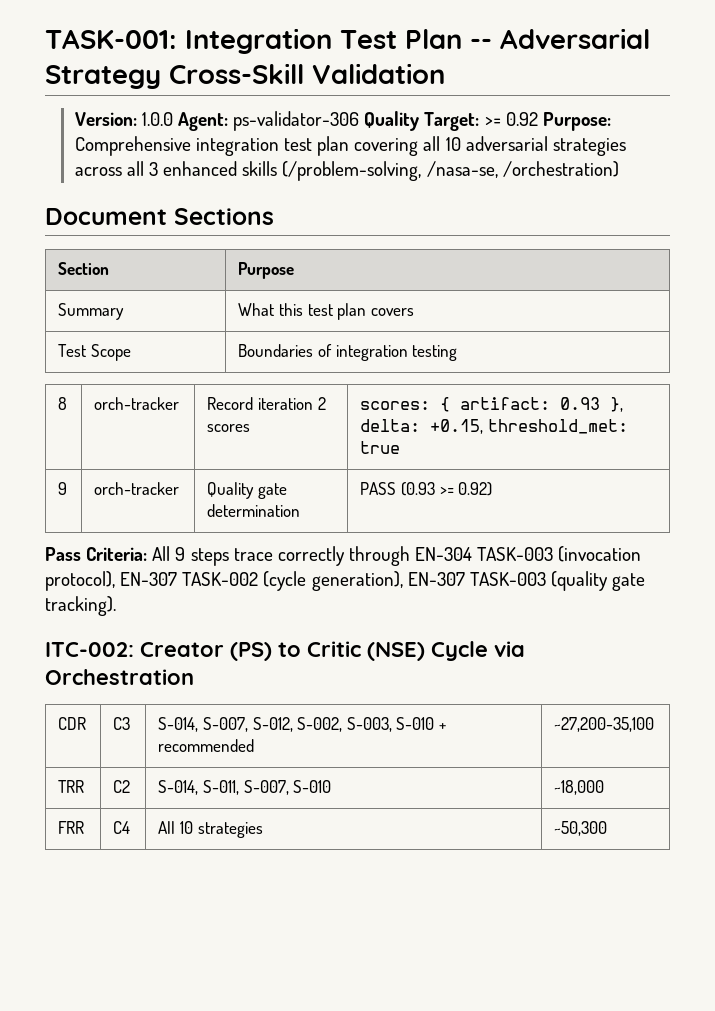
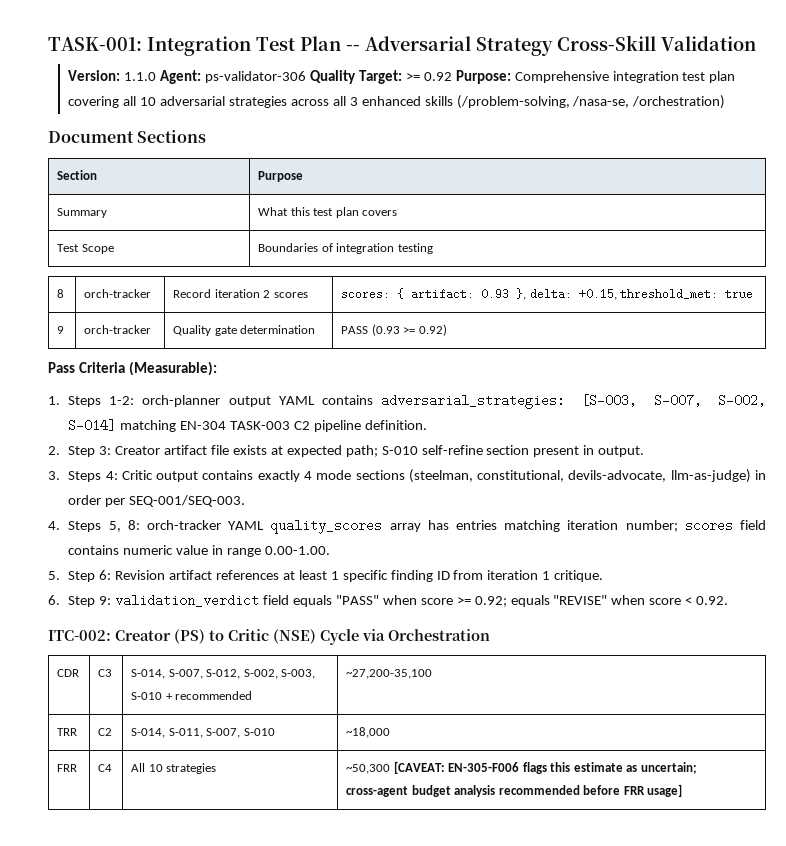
[141,112,173,126] 1.0.0 -> [124,72,157,81] 1.1.0
[86,546,642,566] [45,571,646,591] [45,596,116,616] Criteria: All 9 steps trace correctly through EN-304 TASK-003 (invocation protocol), EN-307 TASK-002 (cycle generation), EN-307 TASK-003 (quality gate tracking). -> [78,361,217,376] [48,394,766,409] [68,419,427,432] [48,445,645,457] [48,469,766,483] [68,495,246,507] [48,519,767,534] [68,545,330,557] [48,570,604,582] [48,594,729,607] Criteria (Measurable): // 1. Steps 1-2: orch-planner output YAML contains adversarial_strategies: [S-003, S-007, S-002, S-014] matching EN-304 TASK-003 C2 pipeline definition. // 2. Step 3: Creator artifact file exists at expected path; S-010 self-refine section present in output. // 3. Steps 4: Critic output contains exactly 4 mode sections (steelman, constitutional, devils-advocate, llm-as-judge) in order per SEQ-001/SEQ-003. // 4. Steps 5, 8: orch-tracker YAML quality_scores array has entries matching iteration number; scores field contains numeric value in range 0.00-1.00. // 5. Step 6: Revision artifact references at least 1 specific finding ID from iteration 1 critique. // 6. Step 9: validation_verdict field equals "PASS" when score >= 0.92; equals "REVISE" when score < 0.92.
(608, 828) none -> [393,761,697,774] [346,784,683,797] [CAVEAT: EN-305-F006 flags this estimate as uncertain; cross-agent budget analysis recommended before FRR usage]

